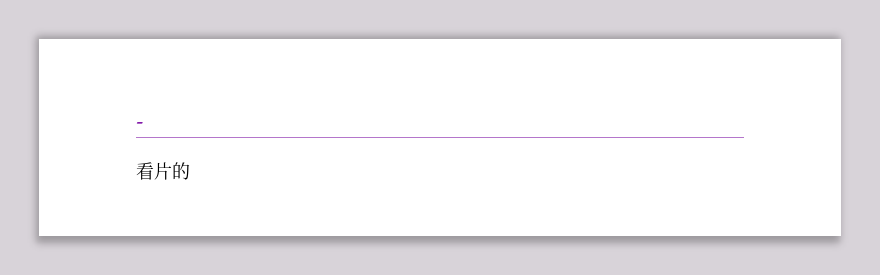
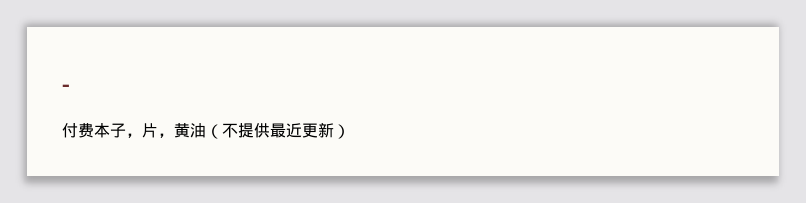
[136,162,190,180] 看片的 -> [62,122,350,139] 付费本子，片，黄油（不提供最近更新）

